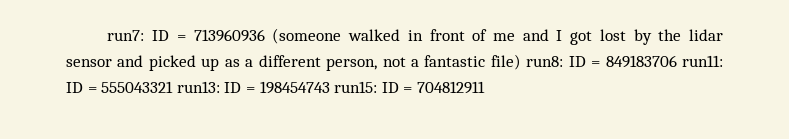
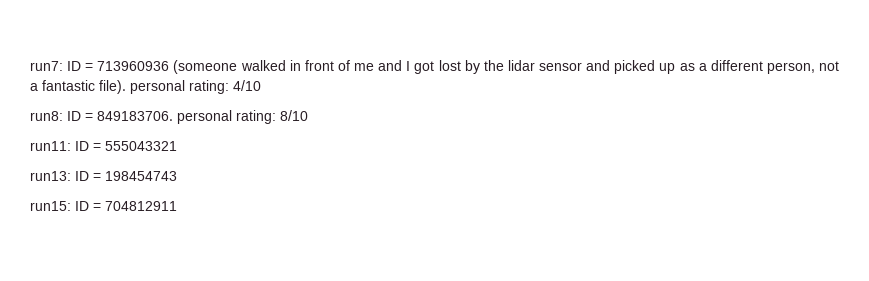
[490,54,677,70] file) run8: ID = 849183706 -> [99,80,261,94] [30,110,308,124] file). personal rating: 4/10 // run8: ID = 849183706. personal rating: 8/10 //
(174, 87) none -> (177, 146) //
(330, 87) none -> (177, 176) //

